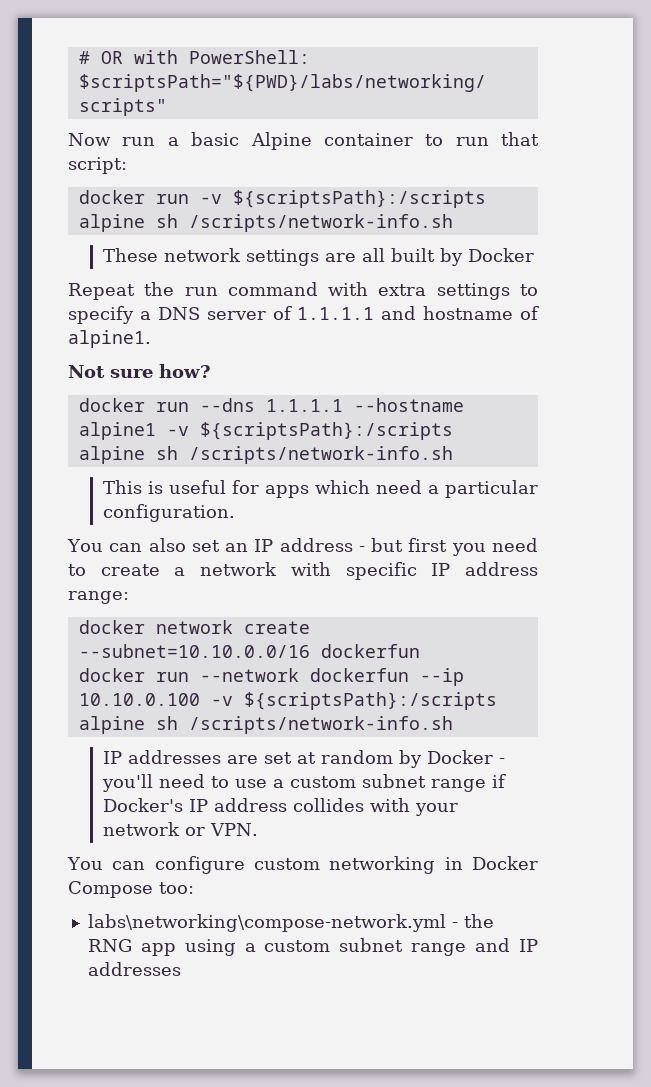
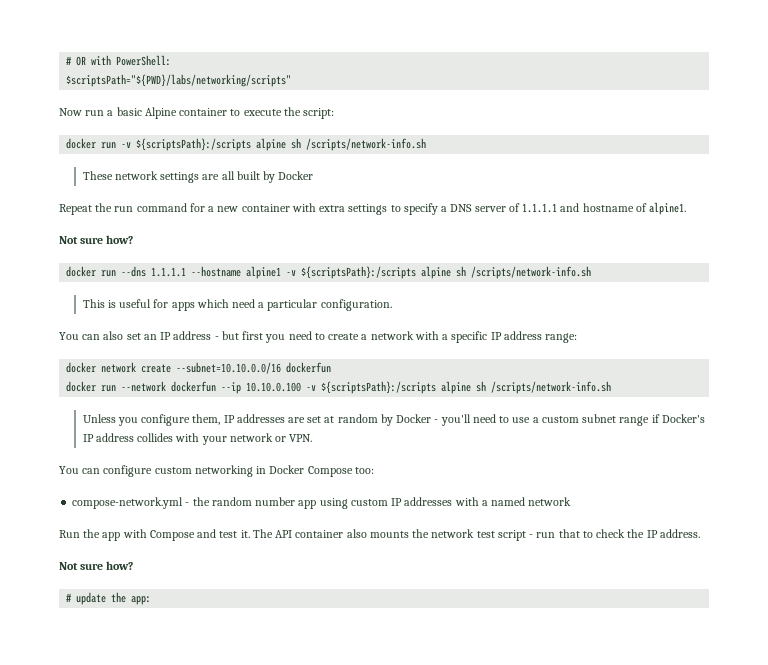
[455,132,539,146] run that -> [243,107,301,116] execute the
(318, 289) none -> [189,203,290,212] for a new container
(331, 569) none -> [442,334,449,340] a
(453, 725) none -> [82,414,221,426] Unless you configure them,
[87,914,446,932] labs\networking\compose-network.yml -> [72,497,184,509] compose-network.yml
[87,938,538,956] [87,962,181,976] RNG app using a custom subnet range and IP addresses -> [211,497,572,509] [59,529,700,541] [59,561,134,570] [66,592,152,605] random number app using custom IP addresses with a named network // Run the app with Compose and test it. The API container also mounts the network test script - run that to check the IP address. // Not sure how? // # update the app:

